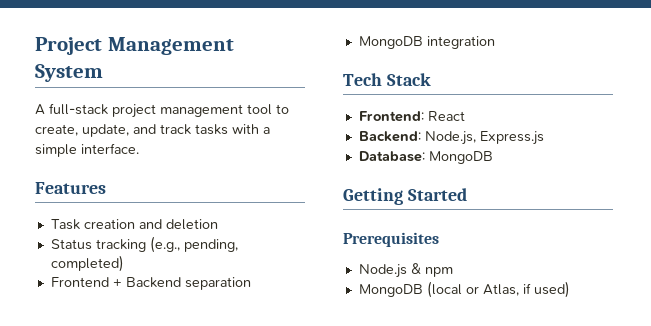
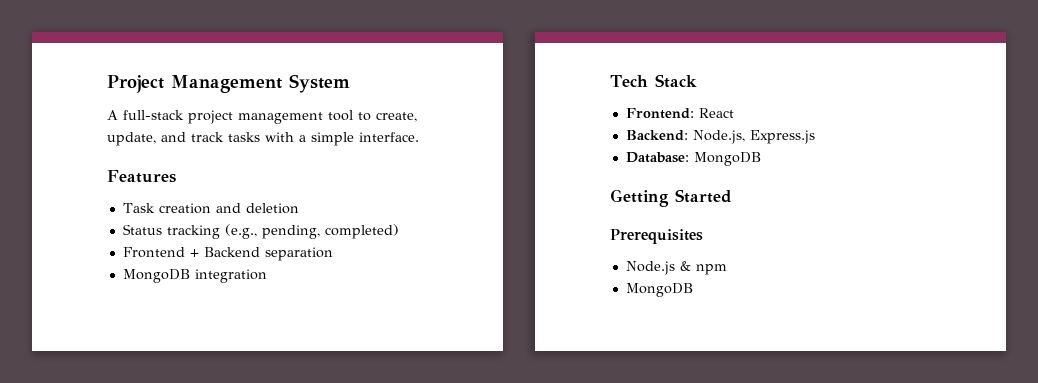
[426,281,570,298] (local or Atlas, if used) -> (693, 290) none

